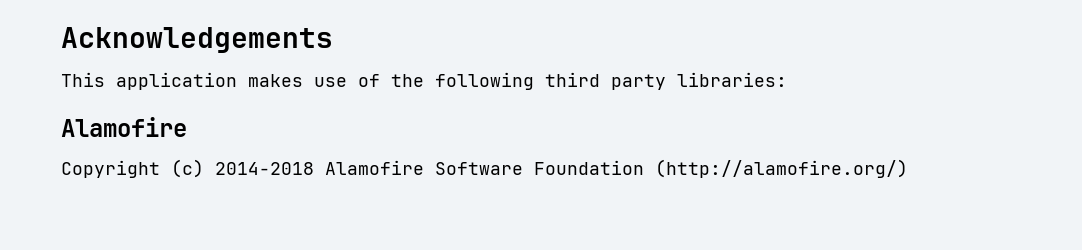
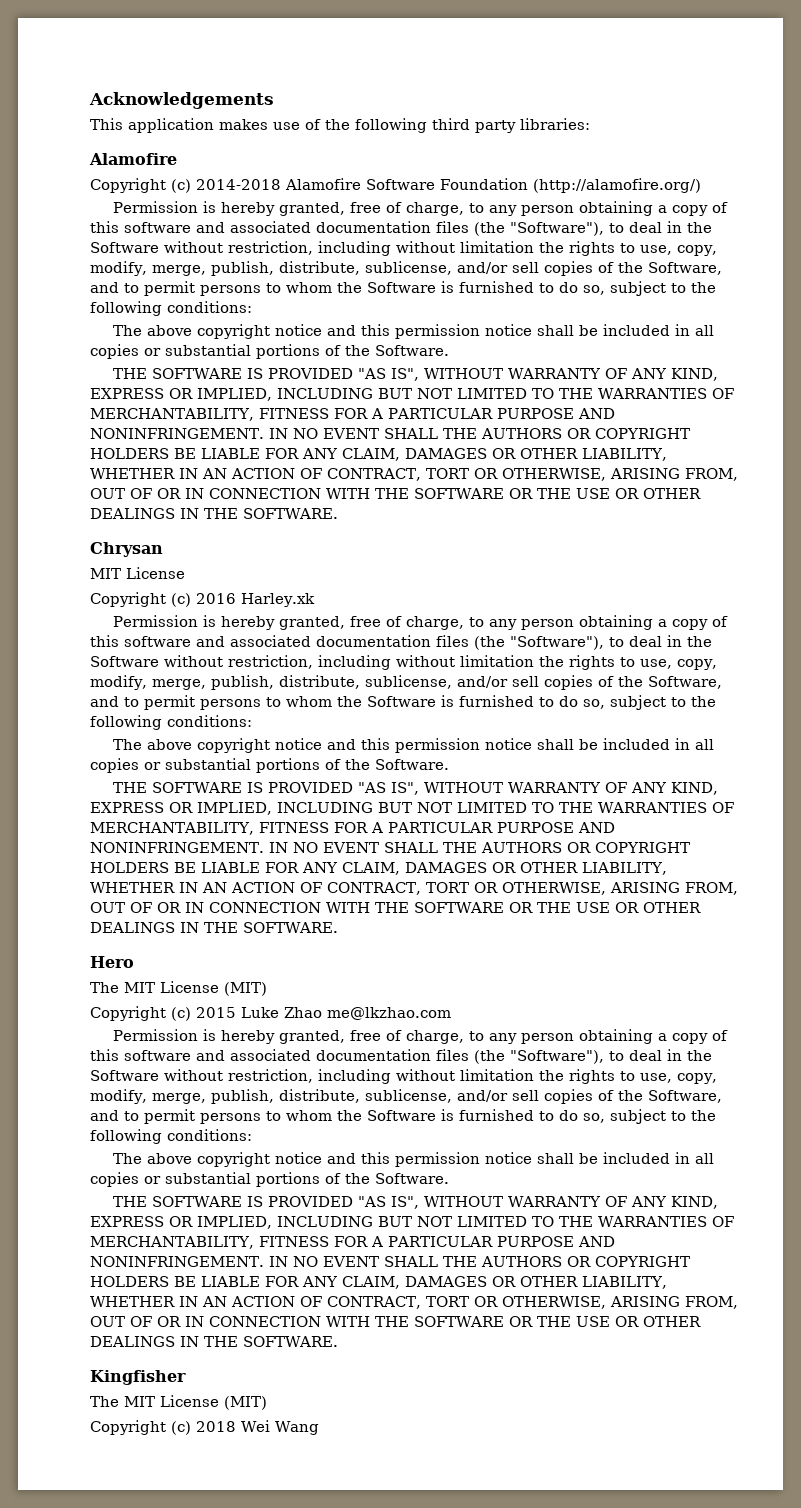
(908, 168) none -> [113,201,729,216] [90,221,712,236] [90,241,717,256] [90,261,722,276] [90,281,716,296] [90,301,252,316] [113,324,715,339] [90,344,449,359] [113,368,719,381] [90,388,734,401] [90,408,615,421] [90,428,690,439] [90,448,667,461] [90,468,738,481] [90,488,701,499] [90,508,338,519] [90,542,163,557] [90,567,185,579] [90,592,315,607] [113,615,729,630] [90,635,712,650] [90,655,717,670] [90,675,722,690] [90,695,716,710] [90,715,252,730] [113,738,715,753] [90,758,449,773] [113,782,719,795] [90,802,734,815] [90,822,615,835] [90,842,690,853] [90,862,667,875] [90,882,738,895] [90,902,701,913] [90,922,338,933] [90,956,134,968] [90,981,267,996] [90,1006,451,1021] [113,1029,729,1044] [90,1049,712,1064] [90,1069,717,1084] [90,1089,722,1104] [90,1109,716,1124] [90,1129,252,1144] [113,1152,715,1167] [90,1172,449,1187] [113,1196,719,1209] [90,1216,734,1229] [90,1236,615,1249] [90,1256,690,1267] [90,1276,667,1289] [90,1296,738,1309] [90,1316,701,1327] [90,1336,338,1347] [90,1370,186,1385] [90,1395,267,1410] [90,1420,319,1435] // Permission is hereby granted, free of charge, to any person obtaining a copy of this software and associated documentation files (the "Software"), to deal in the Software without restriction, including without limitation the rights to use, copy, modify, merge, publish, distribute, sublicense, and/or sell copies of the Software, and to permit persons to whom the Software is furnished to do so, subject to the following conditions: // The above copyright notice and this permission notice shall be included in all copies or substantial portions of the Software. // THE SOFTWARE IS PROVIDED "AS IS", WITHOUT WARRANTY OF ANY KIND, EXPRESS OR IMPLIED, INCLUDING BUT NOT LIMITED TO THE WARRANTIES OF MERCHANTABILITY, FITNESS FOR A PARTICULAR PURPOSE AND NONINFRINGEMENT. IN NO EVENT SHALL THE AUTHORS OR COPYRIGHT HOLDERS BE LIABLE FOR ANY CLAIM, DAMAGES OR OTHER LIABILITY, WHETHER IN AN ACTION OF CONTRACT, TORT OR OTHERWISE, ARISING FROM, OUT OF OR IN CONNECTION WITH THE SOFTWARE OR THE USE OR OTHER DEALINGS IN THE SOFTWARE. // Chrysan // MIT License // Copyright (c) 2016 Harley.xk // Permission is hereby granted, free of charge, to any person obtaining a copy of this software and associated documentation files (the "Software"), to deal in the Software without restriction, including without limitation the rights to use, copy, modify, merge, publish, distribute, sublicense, and/or sell copies of the Software, and to permit persons to whom the Software is furnished to do so, subject to the following conditions: // The above copyright notice and this permission notice shall be included in all copies or substantial portions of the Software. // THE SOFTWARE IS PROVIDED "AS IS", WITHOUT WARRANTY OF ANY KIND, EXPRESS OR IMPLIED, INCLUDING BUT NOT LIMITED TO THE WARRANTIES OF MERCHANTABILITY, FITNESS FOR A PARTICULAR PURPOSE AND NONINFRINGEMENT. IN NO EVENT SHALL THE AUTHORS OR COPYRIGHT HOLDERS BE LIABLE FOR ANY CLAIM, DAMAGES OR OTHER LIABILITY, WHETHER IN AN ACTION OF CONTRACT, TORT OR OTHERWISE, ARISING FROM, OUT OF OR IN CONNECTION WITH THE SOFTWARE OR THE USE OR OTHER DEALINGS IN THE SOFTWARE. // Hero // The MIT License (MIT) // Copyright (c) 2015 Luke Zhao me@lkzhao.com // Permission is hereby granted, free of charge, to any person obtaining a copy of this software and associated documentation files (the "Software"), to deal in the Software without restriction, including without limitation the rights to use, copy, modify, merge, publish, distribute, sublicense, and/or sell copies of the Software, and to permit persons to whom the Software is furnished to do so, subject to the following conditions: // The above copyright notice and this permission notice shall be included in all copies or substantial portions of the Software. // THE SOFTWARE IS PROVIDED "AS IS", WITHOUT WARRANTY OF ANY KIND, EXPRESS OR IMPLIED, INCLUDING BUT NOT LIMITED TO THE WARRANTIES OF MERCHANTABILITY, FITNESS FOR A PARTICULAR PURPOSE AND NONINFRINGEMENT. IN NO EVENT SHALL THE AUTHORS OR COPYRIGHT HOLDERS BE LIABLE FOR ANY CLAIM, DAMAGES OR OTHER LIABILITY, WHETHER IN AN ACTION OF CONTRACT, TORT OR OTHERWISE, ARISING FROM, OUT OF OR IN CONNECTION WITH THE SOFTWARE OR THE USE OR OTHER DEALINGS IN THE SOFTWARE. // Kingfisher // The MIT License (MIT) // Copyright (c) 2018 Wei Wang

